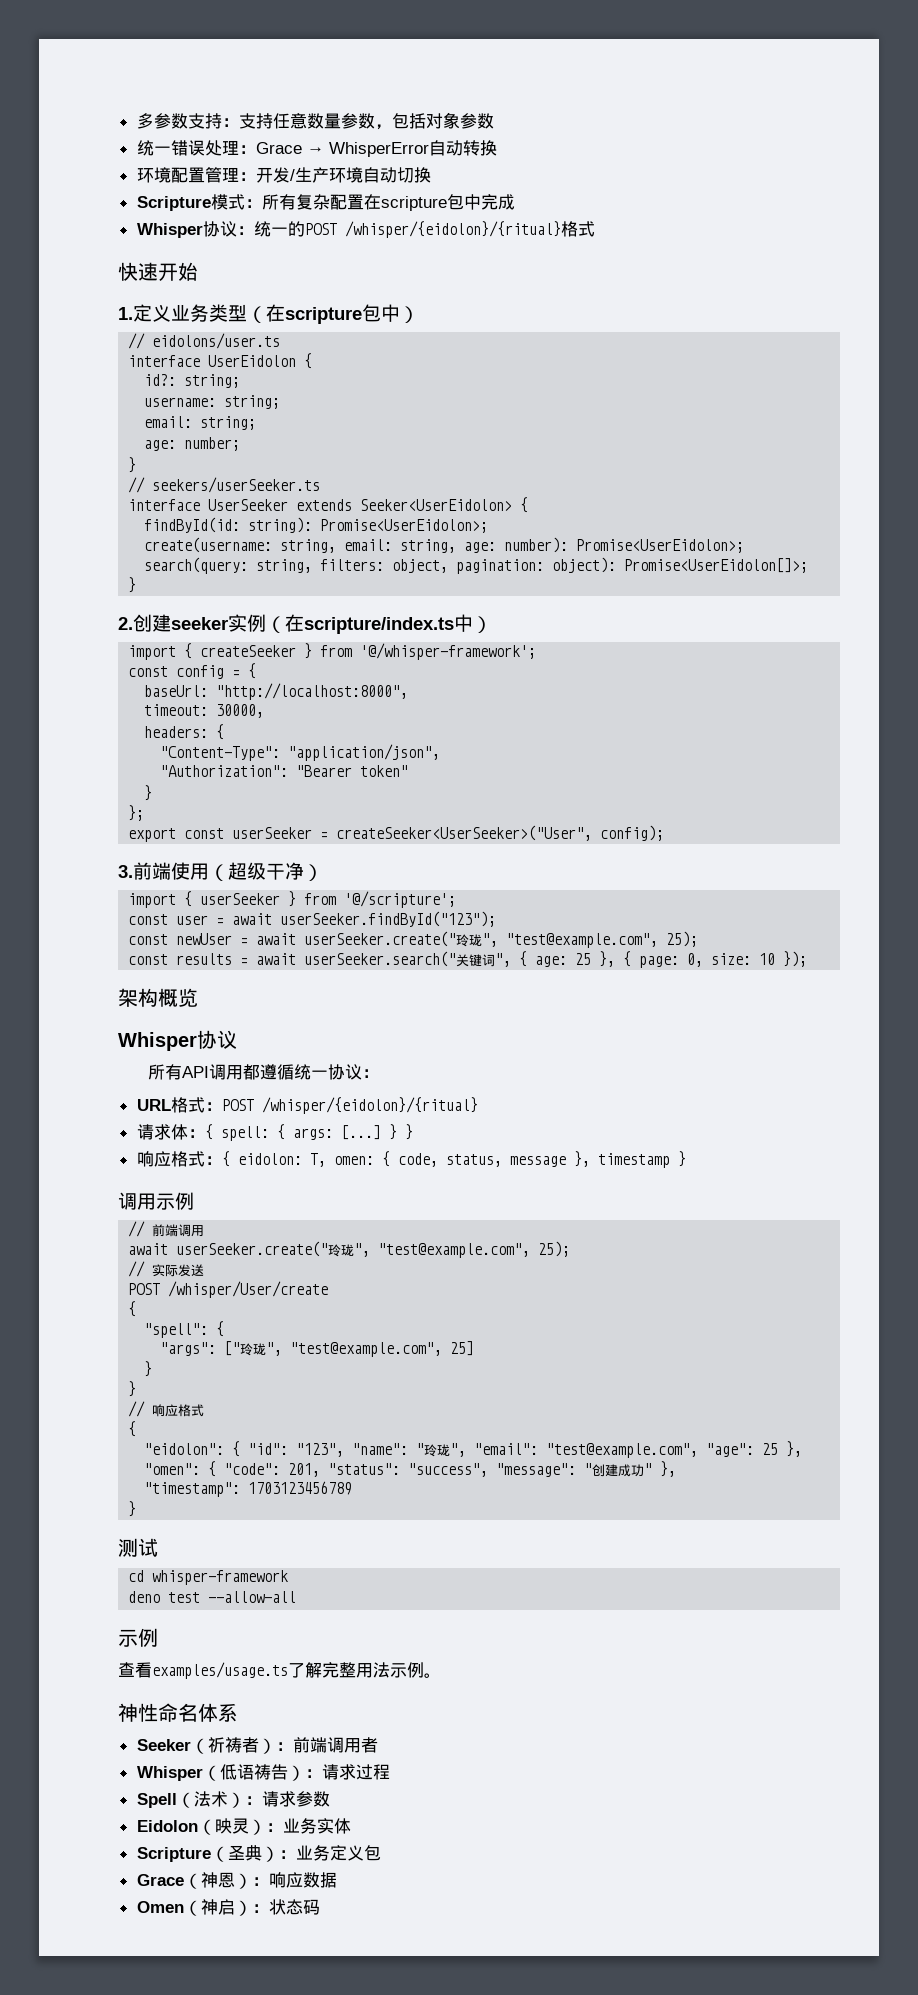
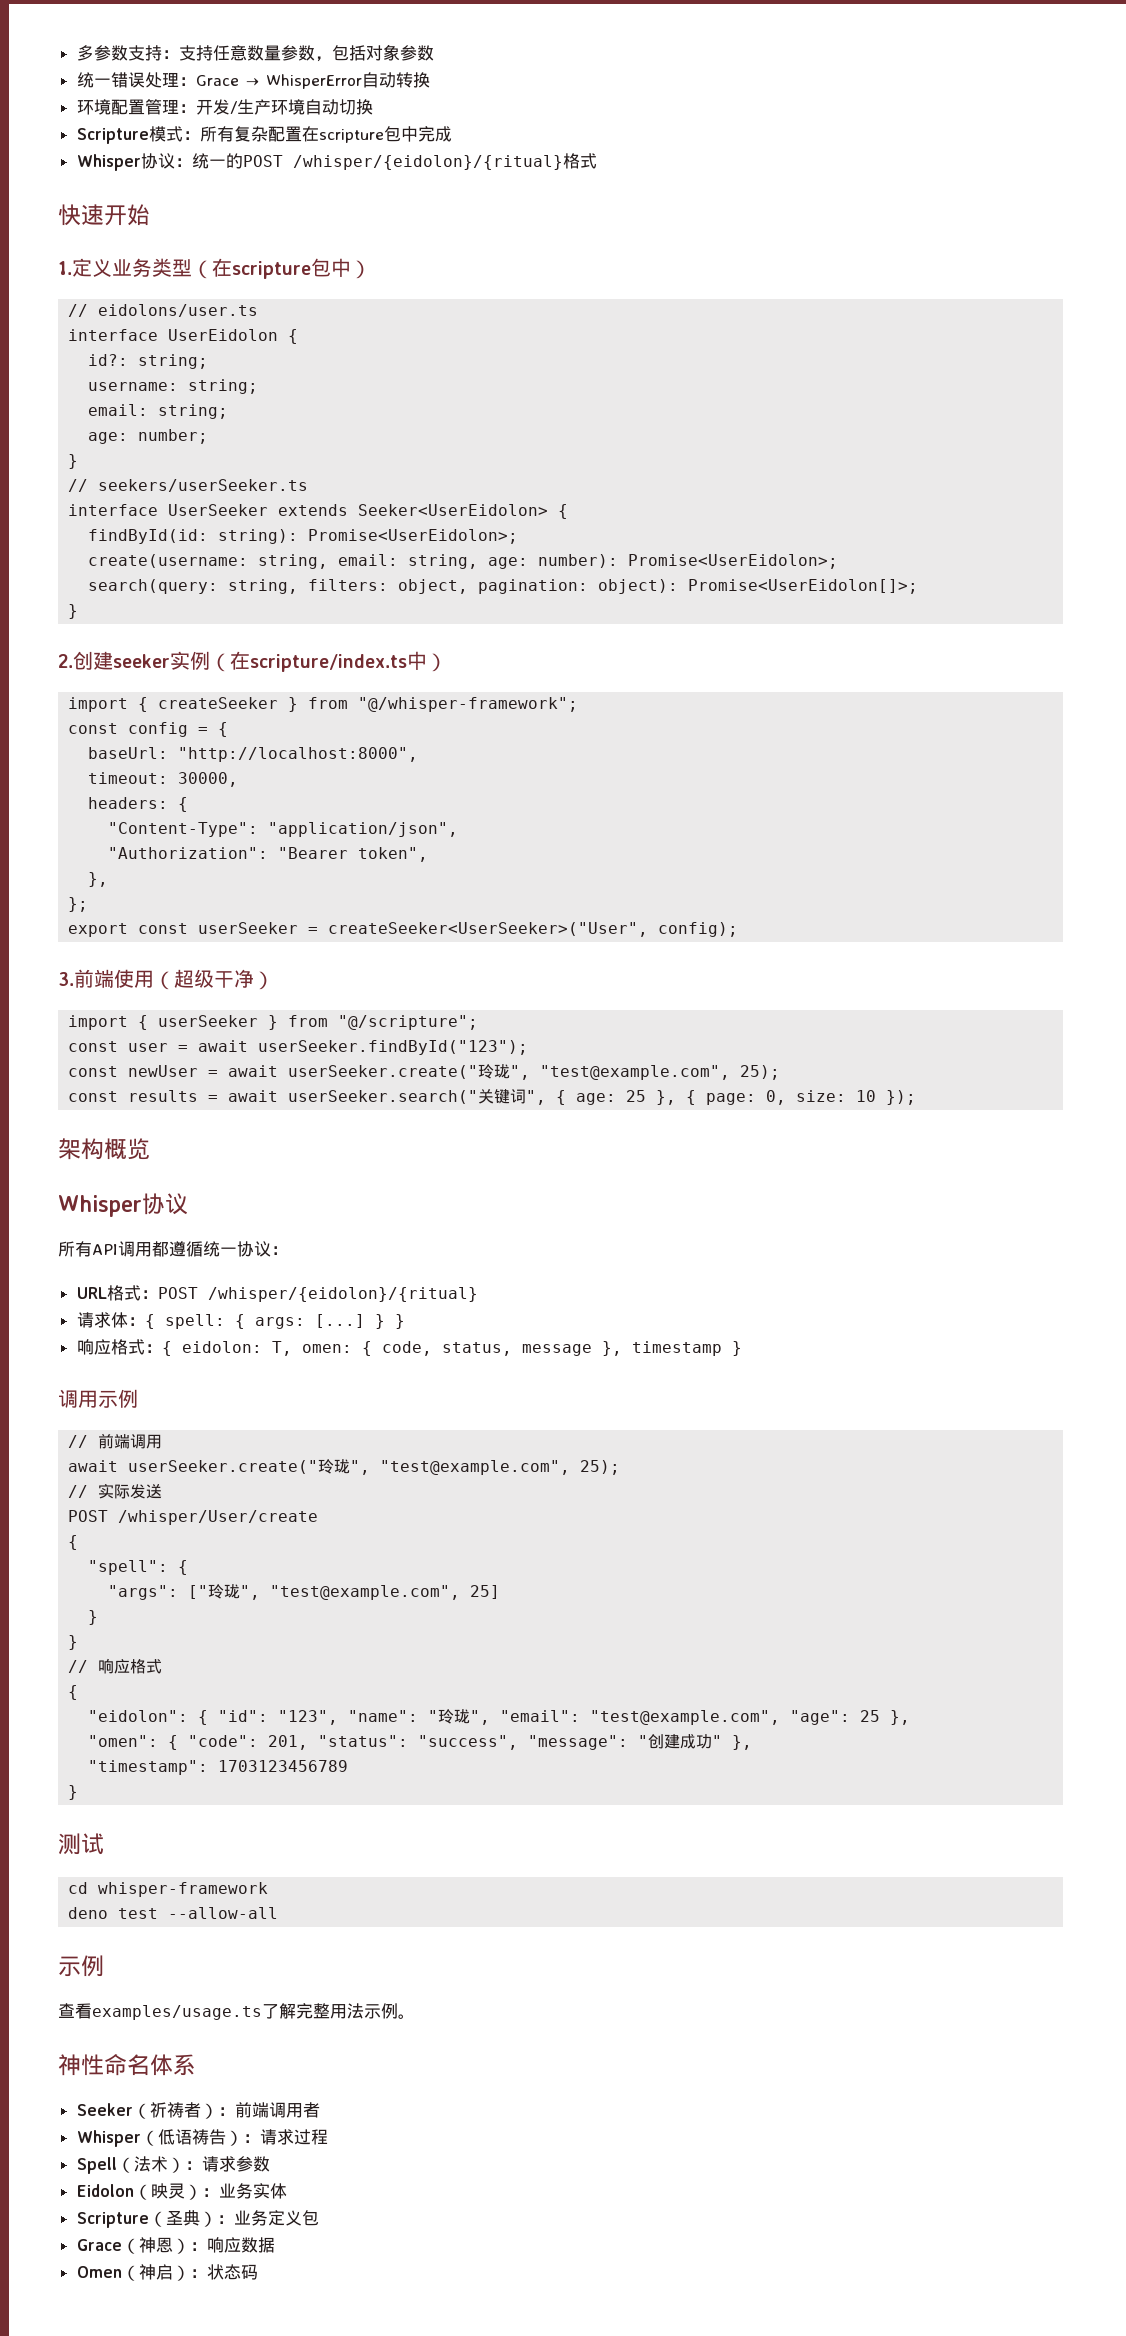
[360,643,537,660] '@/whisper-framework'; -> [358,697,579,712] "@/whisper-framework";
[360,765,409,777] [144,785,153,801] token" // } -> [358,847,429,862] [88,872,109,887] token", // },
[344,891,457,908] '@/scripture'; -> [338,1015,479,1030] "@/scripture";

